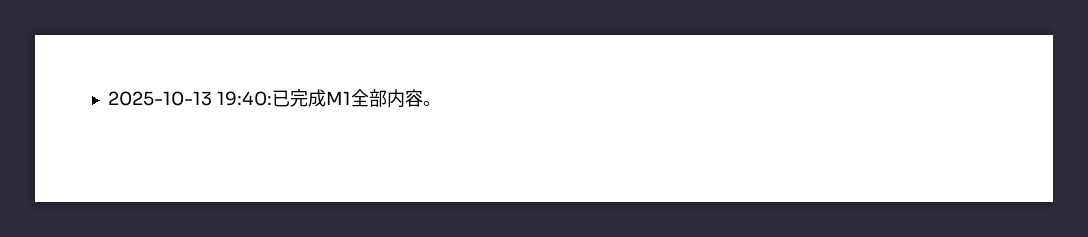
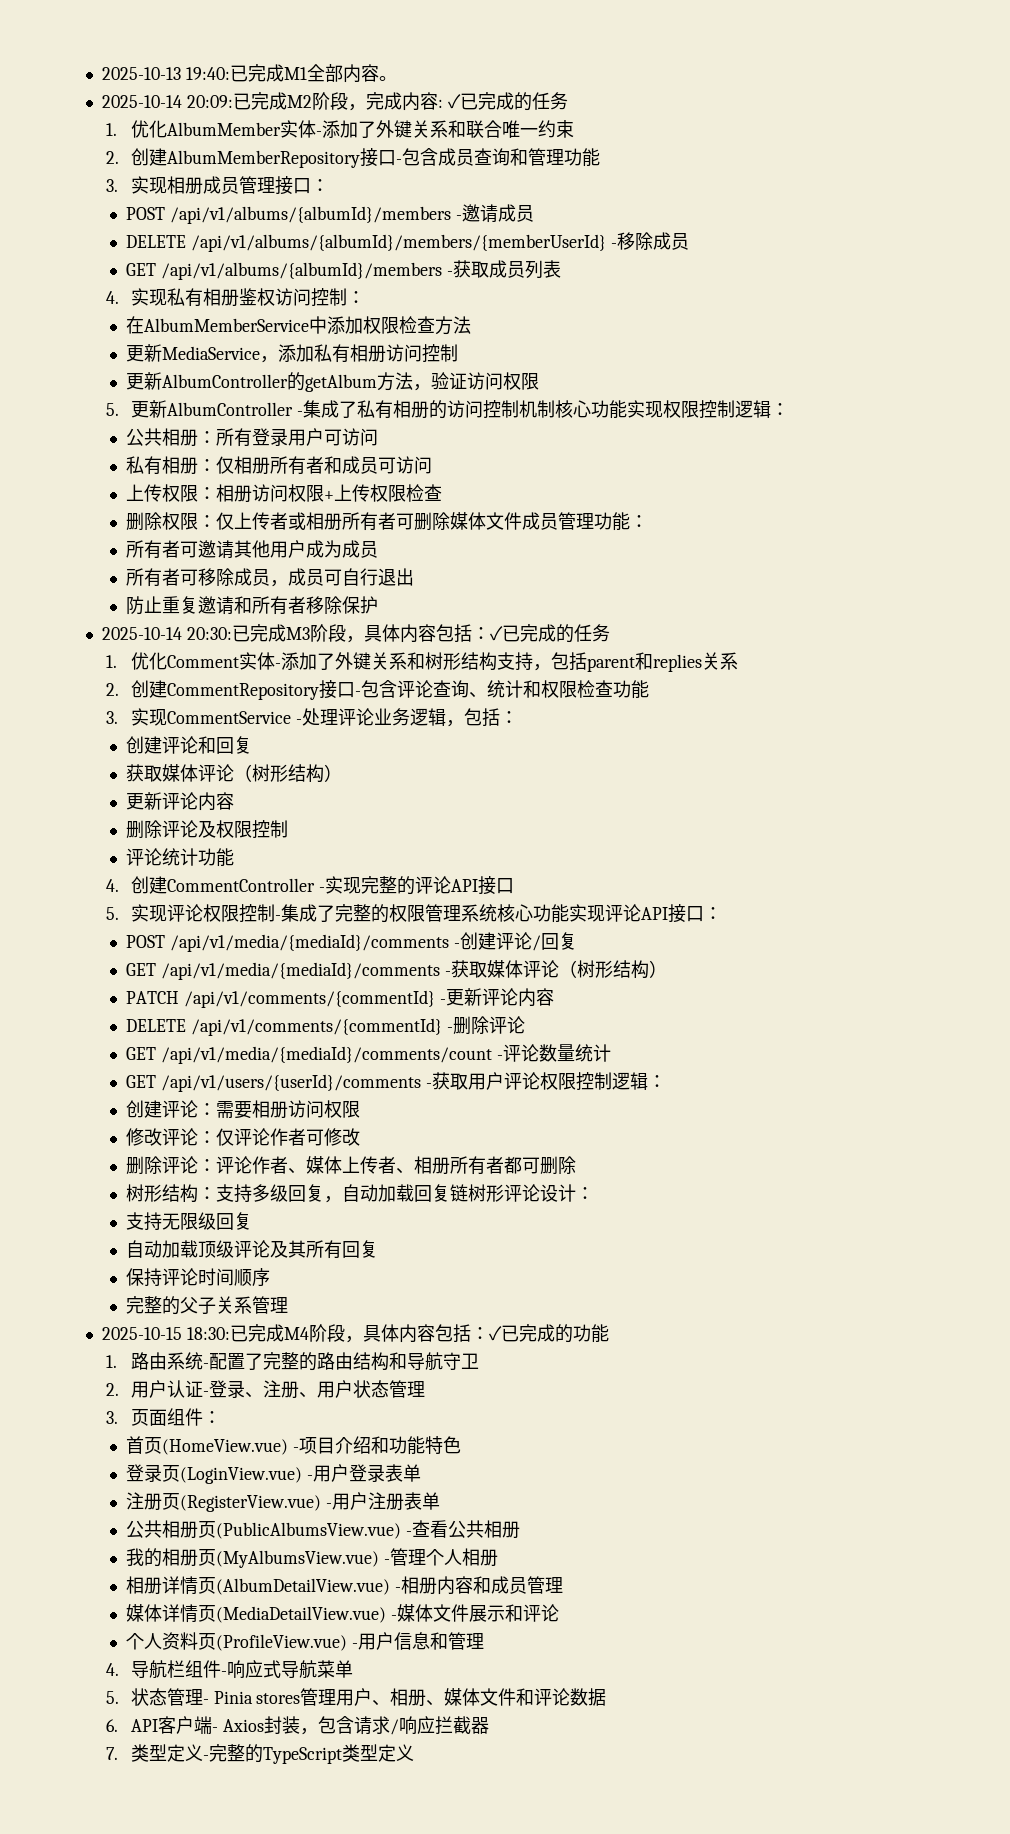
(441, 103) none -> [101,92,568,111] [106,120,574,138] [106,148,600,168] [106,176,329,195] [126,204,534,224] [126,232,689,252] [126,260,561,280] [106,288,365,307] [126,316,472,335] [126,344,459,363] [126,372,540,392] [106,400,789,419] [126,428,379,447] [126,456,433,475] [126,484,443,502] [126,512,649,531] [126,540,379,559] [126,568,415,587] [126,596,379,615] [101,624,610,643] [106,652,738,672] [106,680,649,700] [106,708,518,727] [126,736,253,754] [126,764,343,783] [126,792,235,811] [126,820,289,839] [126,848,235,867] [106,876,514,895] [106,904,722,923] [126,932,577,952] [126,960,667,980] [126,988,554,1008] [126,1016,525,1036] [126,1044,611,1064] [126,1072,666,1092] [126,1100,361,1119] [126,1128,361,1146] [126,1156,577,1175] [126,1184,595,1203] [126,1212,253,1231] [126,1240,379,1259] [126,1268,271,1287] [126,1296,289,1315] [101,1324,609,1343] [106,1352,479,1371] [106,1380,425,1398] [106,1408,221,1426] [126,1436,461,1455] [126,1464,421,1484] [126,1492,440,1512] [126,1520,520,1539] [126,1548,498,1568] [126,1576,563,1595] [126,1604,559,1623] [126,1632,484,1651] [106,1660,353,1679] [106,1688,607,1706] [106,1716,489,1735] [106,1744,414,1764] // 2025-10-14 20:09:已完成M2阶段，完成内容: ✓已完成的任务 // 1.优化AlbumMember实体-添加了外键关系和联合唯一约束 // 2.创建AlbumMemberRepository接口-包含成员查询和管理功能 // 3.实现相册成员管理接口： // POST /api/v1/albums/{albumId}/members -邀请成员 // DELETE /api/v1/albums/{albumId}/members/{memberUserId} -移除成员 // GET /api/v1/albums/{albumId}/members -获取成员列表 // 4.实现私有相册鉴权访问控制： // 在AlbumMemberService中添加权限检查方法 // 更新MediaService，添加私有相册访问控制 // 更新AlbumController的getAlbum方法，验证访问权限 // 5.更新AlbumController -集成了私有相册的访问控制机制核心功能实现权限控制逻辑： // 公共相册：所有登录用户可访问 // 私有相册：仅相册所有者和成员可访问 // 上传权限：相册访问权限+上传权限检查 // 删除权限：仅上传者或相册所有者可删除媒体文件成员管理功能： // 所有者可邀请其他用户成为成员 // 所有者可移除成员，成员可自行退出 // 防止重复邀请和所有者移除保护 // 2025-10-14 20:30:已完成M3阶段，具体内容包括：✓已完成的任务 // 1.优化Comment实体-添加了外键关系和树形结构支持，包括parent和replies关系 // 2.创建CommentRepository接口-包含评论查询、统计和权限检查功能 // 3.实现CommentService -处理评论业务逻辑，包括： // 创建评论和回复 // 获取媒体评论（树形结构） // 更新评论内容 // 删除评论及权限控制 // 评论统计功能 // 4.创建CommentController -实现完整的评论API接口 // 5.实现评论权限控制-集成了完整的权限管理系统核心功能实现评论API接口： // POST /api/v1/media/{mediaId}/comments -创建评论/回复 // GET /api/v1/media/{mediaId}/comments -获取媒体评论（树形结构） // PATCH /api/v1/comments/{commentId} -更新评论内容 // DELETE /api/v1/comments/{commentId} -删除评论 // GET /api/v1/media/{mediaId}/comments/count -评论数量统计 // GET /api/v1/users/{userId}/comments -获取用户评论权限控制逻辑： // 创建评论：需要相册访问权限 // 修改评论：仅评论作者可修改 // 删除评论：评论作者、媒体上传者、相册所有者都可删除 // 树形结构：支持多级回复，自动加载回复链树形评论设计： // 支持无限级回复 // 自动加载顶级评论及其所有回复 // 保持评论时间顺序 // 完整的父子关系管理 // 2025-10-15 18:30:已完成M4阶段，具体内容包括：✓已完成的功能 // 1.路由系统-配置了完整的路由结构和导航守卫 // 2.用户认证-登录、注册、用户状态管理 // 3.页面组件： // 首页(HomeView.vue) -项目介绍和功能特色 // 登录页(LoginView.vue) -用户登录表单 // 注册页(RegisterView.vue) -用户注册表单 // 公共相册页(PublicAlbumsView.vue) -查看公共相册 // 我的相册页(MyAlbumsView.vue) -管理个人相册 // 相册详情页(AlbumDetailView.vue) -相册内容和成员管理 // 媒体详情页(MediaDetailView.vue) -媒体文件展示和评论 // 个人资料页(ProfileView.vue) -用户信息和管理 // 4.导航栏组件-响应式导航菜单 // 5.状态管理- Pinia stores管理用户、相册、媒体文件和评论数据 // 6. API客户端- Axios封装，包含请求/响应拦截器 // 7.类型定义-完整的TypeScript类型定义

